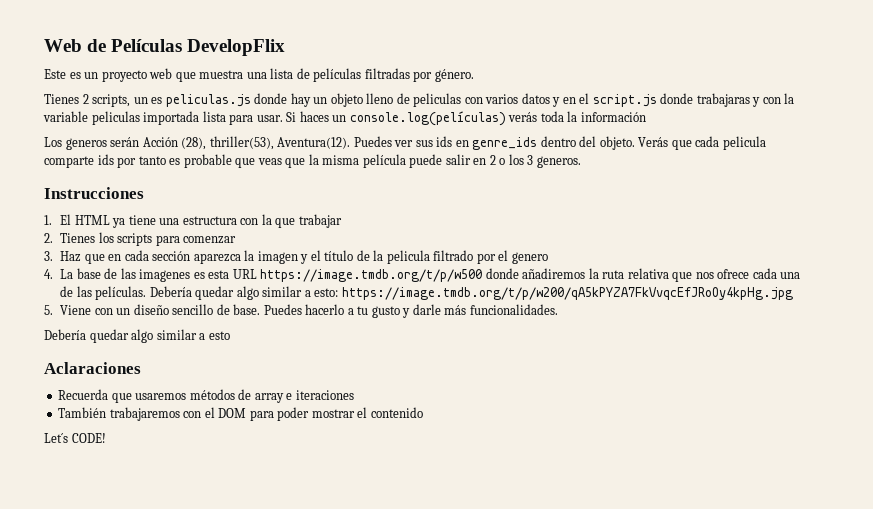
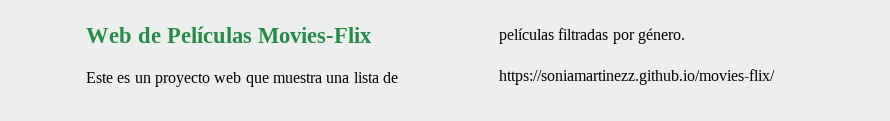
[187,39,286,56] DevelopFlix -> [258,27,373,43] Movies-Flix
[44,93,795,107] [43,111,646,126] [44,136,766,150] [44,154,581,168] [44,187,144,199] [44,214,342,228] [44,232,237,246] [44,250,548,264] [44,268,801,282] [60,286,793,300] [44,304,558,318] [44,329,230,343] [44,362,141,374] [58,389,354,403] [58,407,423,421] [44,433,106,443] Tienes 2 scripts, un es peliculas.js donde hay un objeto lleno de peliculas con varios datos y en el script.js donde trabajaras y con la variable peliculas importada lista para usar. Si haces un console.log(películas) verás toda la información // Los generos serán Acción (28), thriller(53), Aventura(12). Puedes ver sus ids en genre_ids dentro del objeto. Verás que cada pelicula comparte ids por tanto es probable que veas que la misma película puede salir en 2 o los 3 generos. // Instrucciones // 1. El HTML ya tiene una estructura con la que trabajar // 2. Tienes los scripts para comenzar // 3. Haz que en cada sección aparezca la imagen y el título de la pelicula filtrado por el genero // 4. La base de las imagenes es esta URL https://image.tmdb.org/t/p/w500 donde añadiremos la ruta relativa que nos ofrece cada una de las películas. Debería quedar algo similar a esto: https://image.tmdb.org/t/p/w200/qA5kPYZA7FkVvqcEfJRoOy4kpHg.jpg // 5. Viene con un diseño sencillo de base. Puedes hacerlo a tu gusto y darle más funcionalidades. // Debería quedar algo similar a esto // Aclaraciones // Recuerda que usaremos métodos de array e iteraciones // También trabajaremos con el DOM para poder mostrar el contenido // Let´s CODE! -> [499,69,775,85] https://soniamartinezz.github.io/movies-flix/

